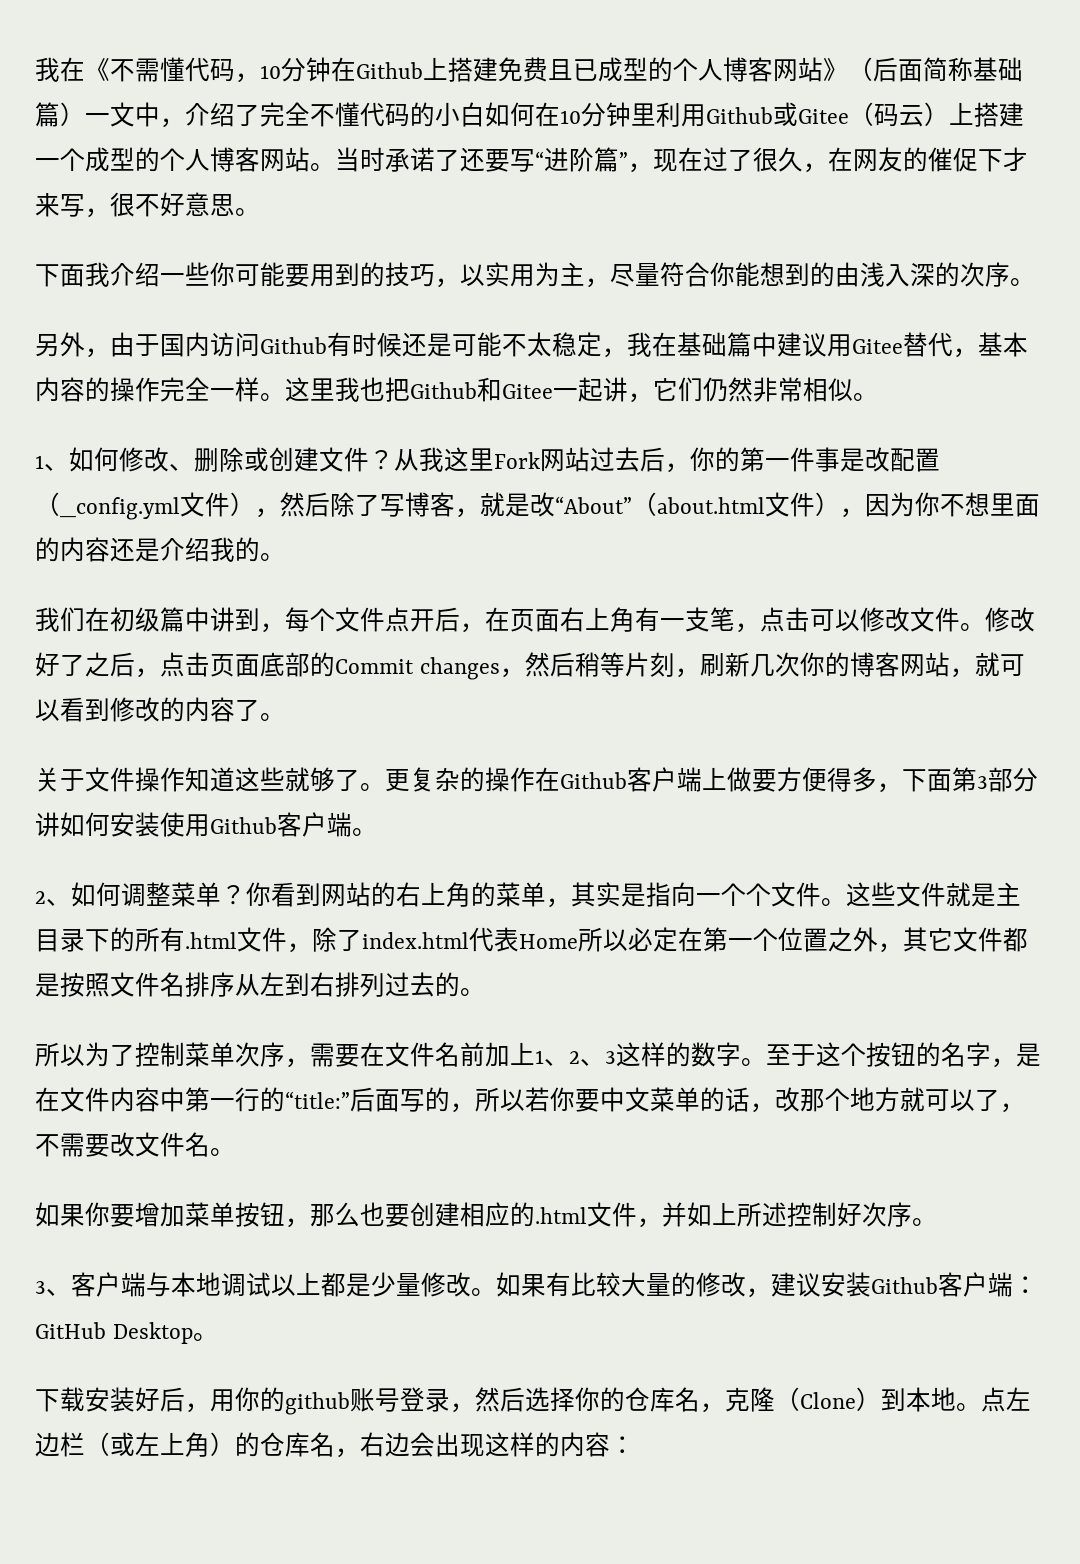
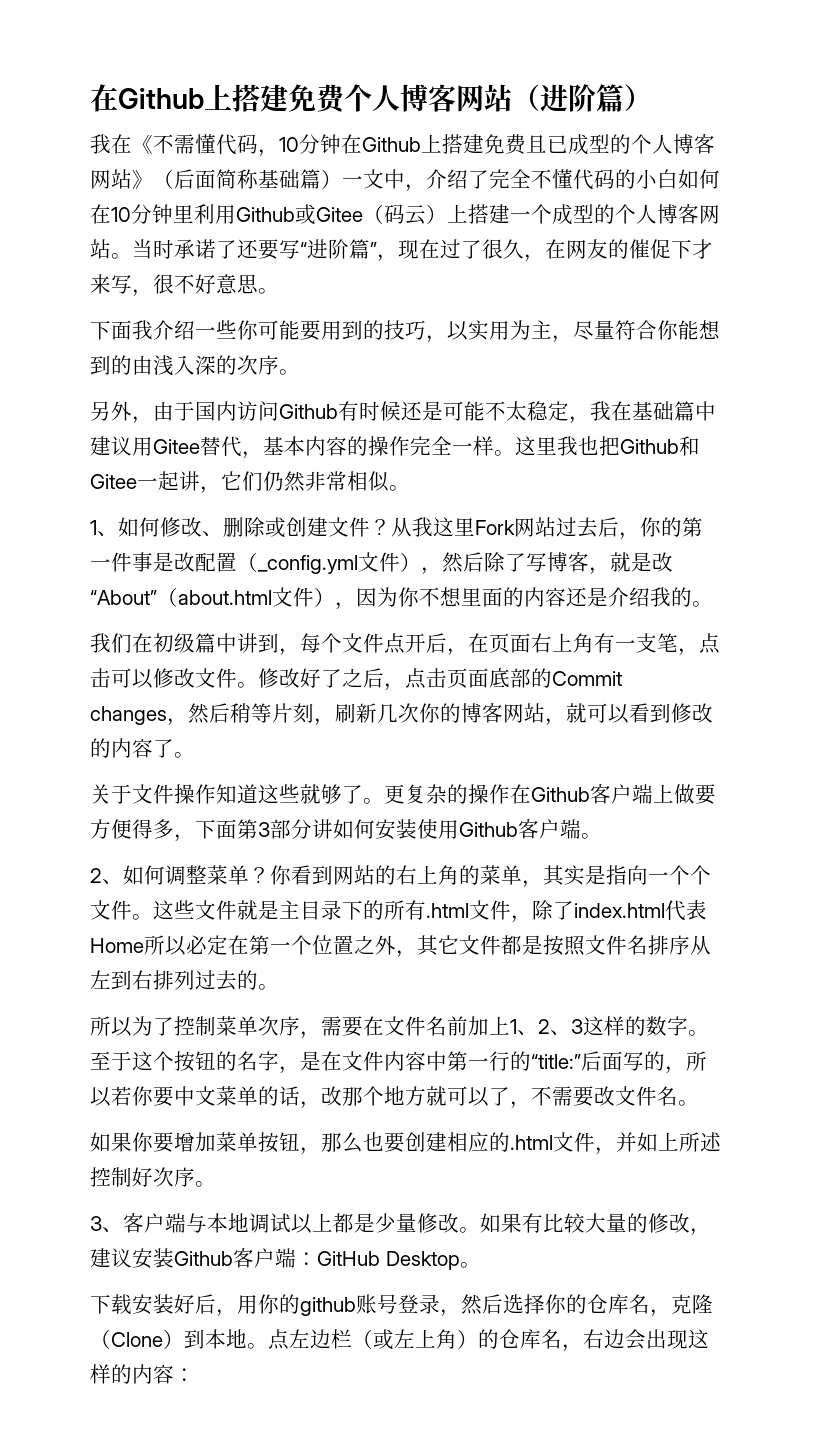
(35, 69) none -> [90,84,652,113] 在Github上搭建免费个人博客网站（进阶篇） //

